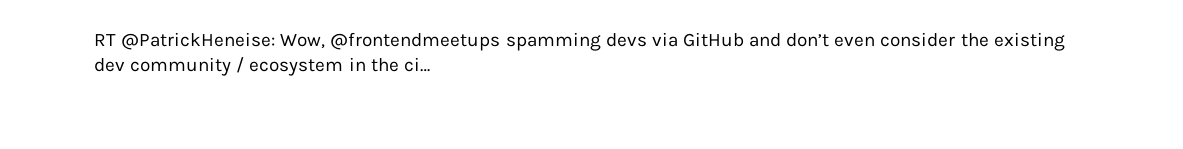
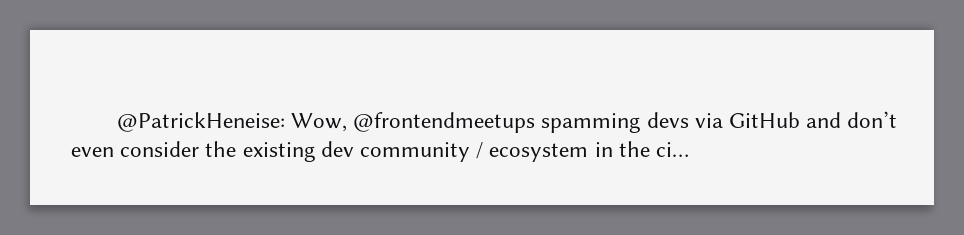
[94,34,116,46] RT -> (116, 122) none

